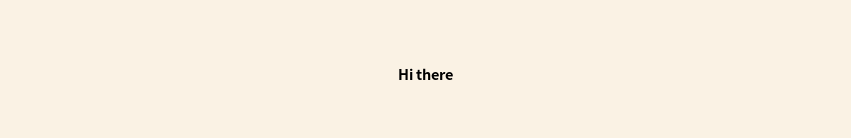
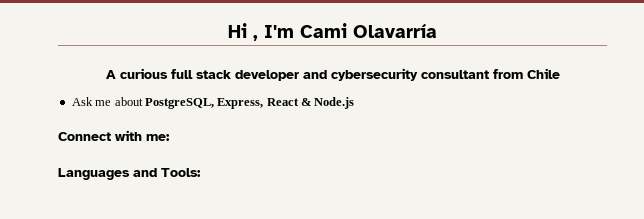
[416,68,454,80] there -> [253,23,437,41] [105,68,560,81] [71,97,355,109] [58,130,170,141] [58,168,201,180] , I'm Cami Olavarría // A curious full stack developer and cybersecurity consultant from Chile // Ask me about PostgreSQL, Express, React & Node.js // Connect with me: // Languages and Tools:

